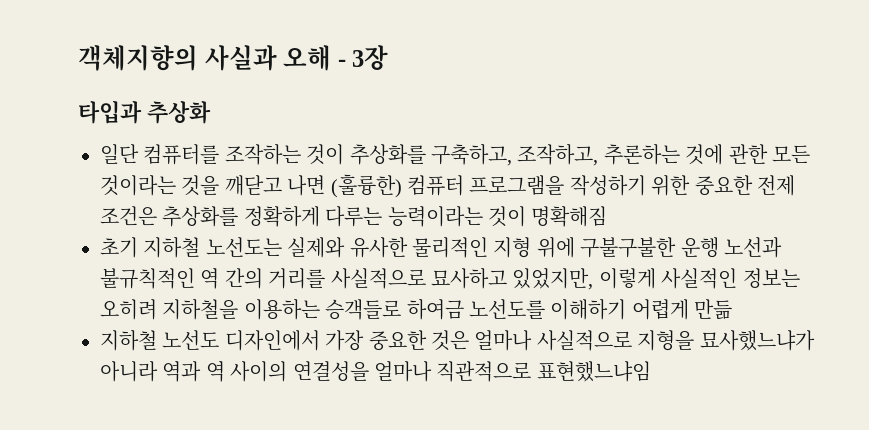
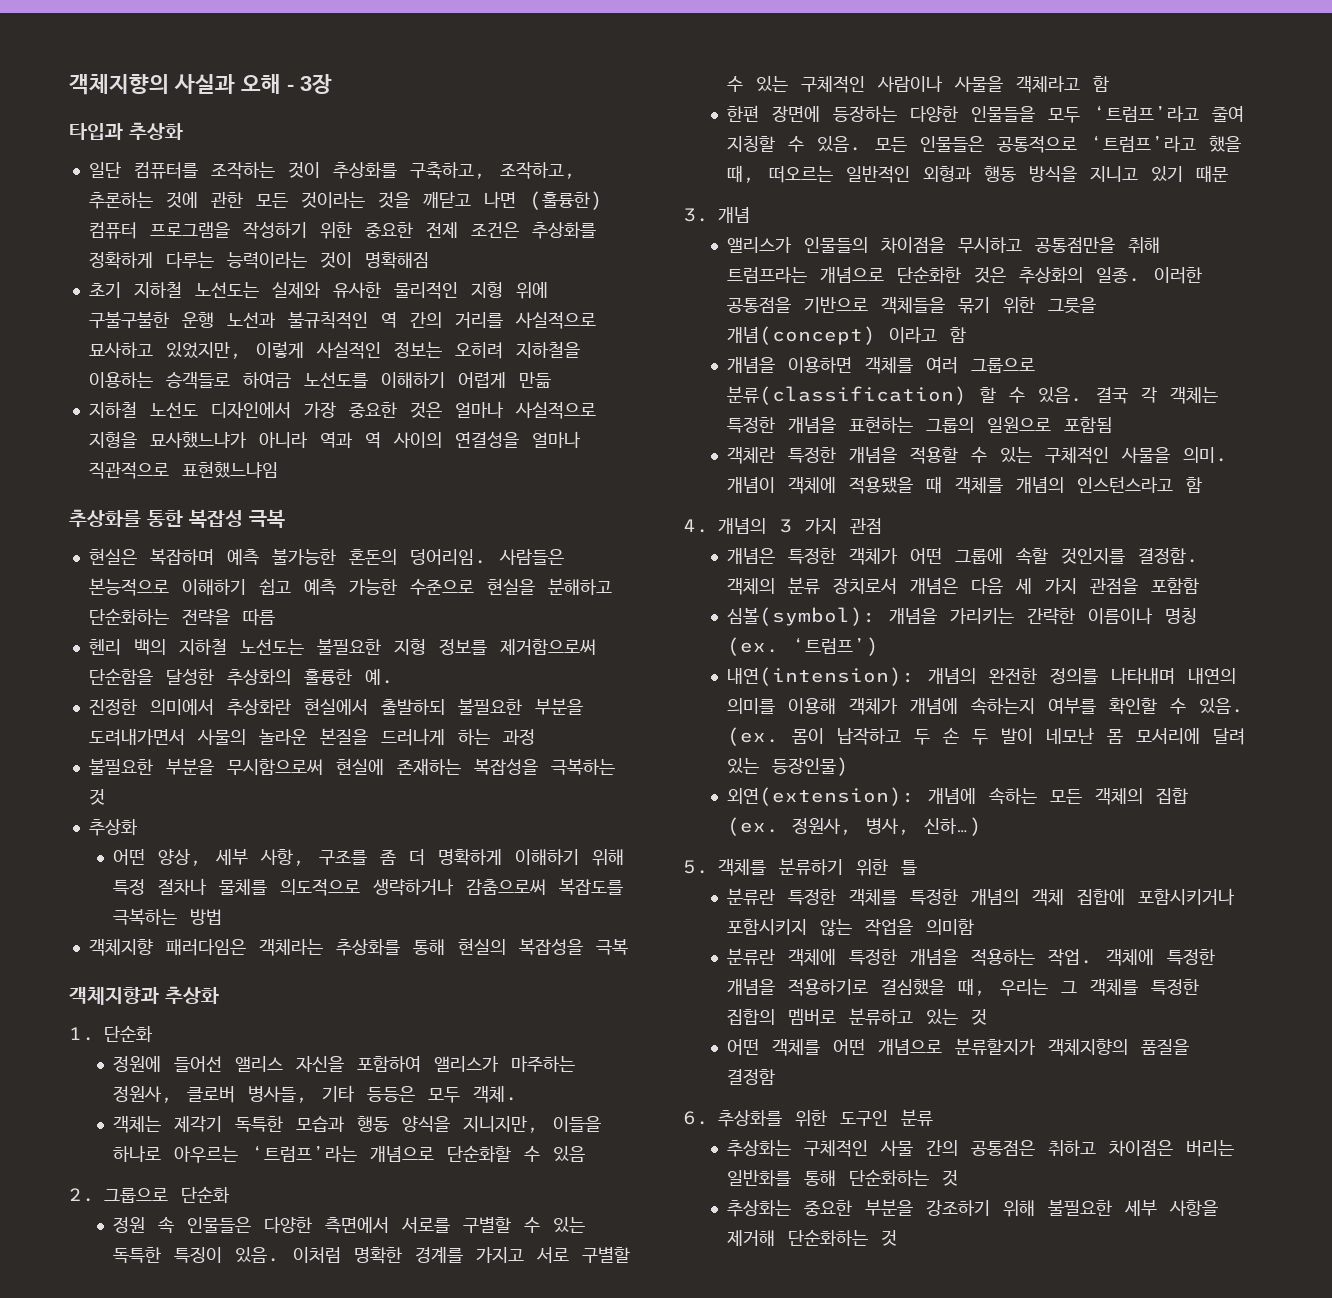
(651, 371) none -> [69,509,285,528] [88,548,564,565] [88,578,612,596] [88,608,275,626] [88,639,596,655] [88,668,394,686] [88,698,583,716] [88,728,535,746] [88,758,615,775] [88,789,105,805] [88,818,138,836] [113,848,625,866] [113,878,624,896] [113,909,223,925] [88,938,628,956] [69,986,219,1005] [69,1025,153,1043] [113,1056,576,1072] [113,1085,519,1103] [113,1115,602,1133] [113,1145,586,1163] [69,1186,230,1204] [113,1216,586,1234] [113,1246,631,1264] [727,75,1110,93] [727,105,1245,123] [727,135,1242,153] [727,165,1229,183] [683,207,750,223] [727,237,1161,253] [727,266,1203,284] [727,297,1097,314] [727,326,967,345] [727,357,1036,374] [727,386,1219,405] [727,416,1113,433] [727,447,1229,464] [727,476,1203,494] [683,518,882,534] [727,548,1200,565] [727,577,1200,595] [727,607,1198,626] [727,637,880,656] [727,667,1237,686] [727,698,1245,715] [727,727,1246,746] [727,757,850,776] [727,787,1189,806] [727,817,983,836] [683,858,917,876] [727,888,1236,906] [727,918,975,936] [727,948,1216,966] [727,978,1200,996] [727,1008,988,1026] [727,1038,1190,1056] [727,1069,776,1085] [683,1109,933,1127] [727,1139,1235,1157] [727,1169,959,1187] [727,1199,1219,1217] [727,1229,898,1247] // 추상화를 통한 복잡성 극복 // 현실은 복잡하며 예측 불가능한 혼돈의 덩어리임. 사람들은 본능적으로 이해하기 쉽고 예측 가능한 수준으로 현실을 분해하고 단순화하는 전략을 따름 // 헨리 백의 지하철 노선도는 불필요한 지형 정보를 제거함으로써 단순함을 달성한 추상화의 훌륭한 예. // 진정한 의미에서 추상화란 현실에서 출발하되 불필요한 부분을 도려내가면서 사물의 놀라운 본질을 드러나게 하는 과정 // 불필요한 부분을 무시함으로써 현실에 존재하는 복잡성을 극복하는 것 // 추상화 // 어떤 양상, 세부 사항, 구조를 좀 더 명확하게 이해하기 위해 특정 절차나 물체를 의도적으로 생략하거나 감춤으로써 복잡도를 극복하는 방법 // 객체지향 패러다임은 객체라는 추상화를 통해 현실의 복잡성을 극복 // 객체지향과 추상화 // 1. 단순화 // 정원에 들어선 앨리스 자신을 포함하여 앨리스가 마주하는 정원사, 클로버 병사들, 기타 등등은 모두 객체. // 객체는 제각기 독특한 모습과 행동 양식을 지니지만, 이들을 하나로 아우르는 ‘트럼프’라는 개념으로 단순화할 수 있음 // 2. 그룹으로 단순화 // 정원 속 인물들은 다양한 측면에서 서로를 구별할 수 있는 독특한 특징이 있음. 이처럼 명확한 경계를 가지고 서로 구별할 수 있는 구체적인 사람이나 사물을 객체라고 함 // 한편 장면에 등장하는 다양한 인물들을 모두 ‘트럼프’라고 줄여 지칭할 수 있음. 모든 인물들은 공통적으로 ‘트럼프’라고 했을 때, 떠오르는 일반적인 외형과 행동 방식을 지니고 있기 때문 // 3. 개념 // 앨리스가 인물들의 차이점을 무시하고 공통점만을 취해 트럼프라는 개념으로 단순화한 것은 추상화의 일종. 이러한 공통점을 기반으로 객체들을 묶기 위한 그릇을 개념(concept) 이라고 함 // 개념을 이용하면 객체를 여러 그룹으로 분류(classification) 할 수 있음. 결국 각 객체는 특정한 개념을 표현하는 그룹의 일원으로 포함됨 // 객체란 특정한 개념을 적용할 수 있는 구체적인 사물을 의미. 개념이 객체에 적용됐을 때 객체를 개념의 인스턴스라고 함 // 4. 개념의 3 가지 관점 // 개념은 특정한 객체가 어떤 그룹에 속할 것인지를 결정함. 객체의 분류 장치로서 개념은 다음 세 가지 관점을 포함함 // 심볼(symbol): 개념을 가리키는 간략한 이름이나 명칭 (ex. ‘트럼프’) // 내연(intension): 개념의 완전한 정의를 나타내며 내연의 의미를 이용해 객체가 개념에 속하는지 여부를 확인할 수 있음. (ex. 몸이 납작하고 두 손 두 발이 네모난 몸 모서리에 달려 있는 등장인물) // 외연(extension): 개념에 속하는 모든 객체의 집합 (ex. 정원사, 병사, 신하…) // 5. 객체를 분류하기 위한 틀 // 분류란 특정한 객체를 특정한 개념의 객체 집합에 포함시키거나 포함시키지 않는 작업을 의미함 // 분류란 객체에 특정한 개념을 적용하는 작업. 객체에 특정한 개념을 적용하기로 결심했을 때, 우리는 그 객체를 특정한 집합의 멤버로 분류하고 있는 것 // 어떤 객체를 어떤 개념으로 분류할지가 객체지향의 품질을 결정함 // 6. 추상화를 위한 도구인 분류 // 추상화는 구체적인 사물 간의 공통점은 취하고 차이점은 버리는 일반화를 통해 단순화하는 것 // 추상화는 중요한 부분을 강조하기 위해 불필요한 세부 사항을 제거해 단순화하는 것

